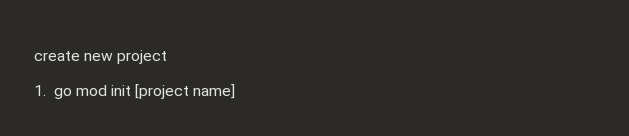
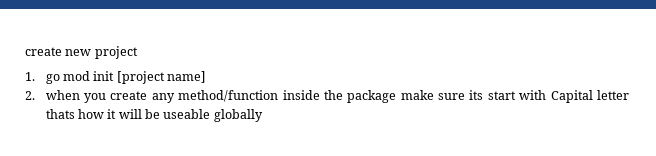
(236, 91) none -> [25,90,629,103] [45,109,263,122] // 2. when you create any method/function inside the package make sure its start with Capital letter thats how it will be useable globally

